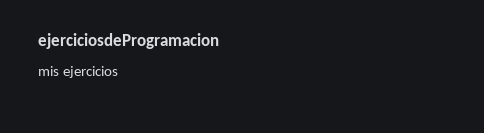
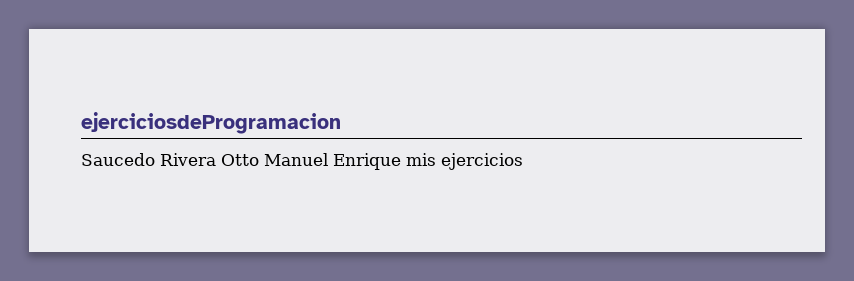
(219, 41) none -> [81,153,401,170] Saucedo Rivera Otto Manuel Enrique

